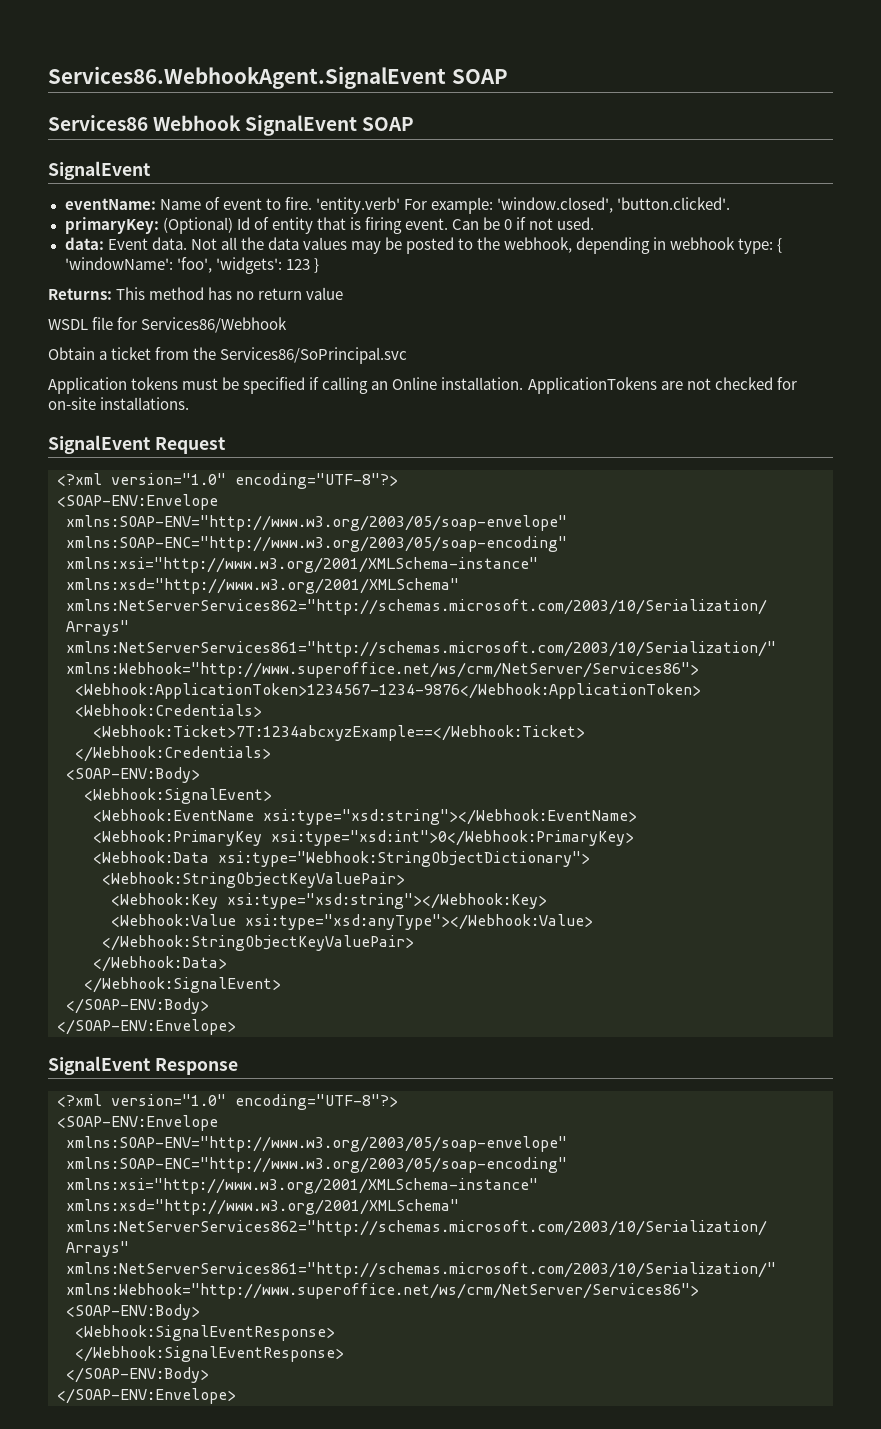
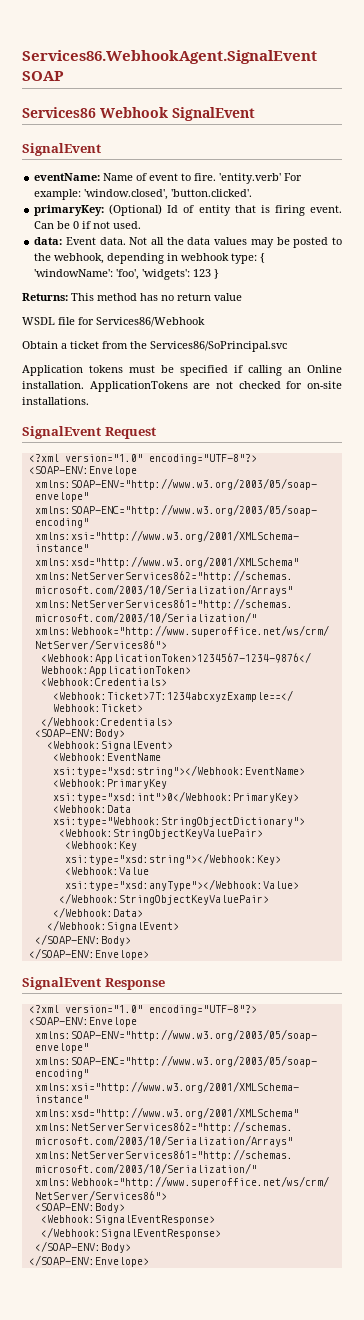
[362,117,415,131] SOAP -> (255, 114) none

